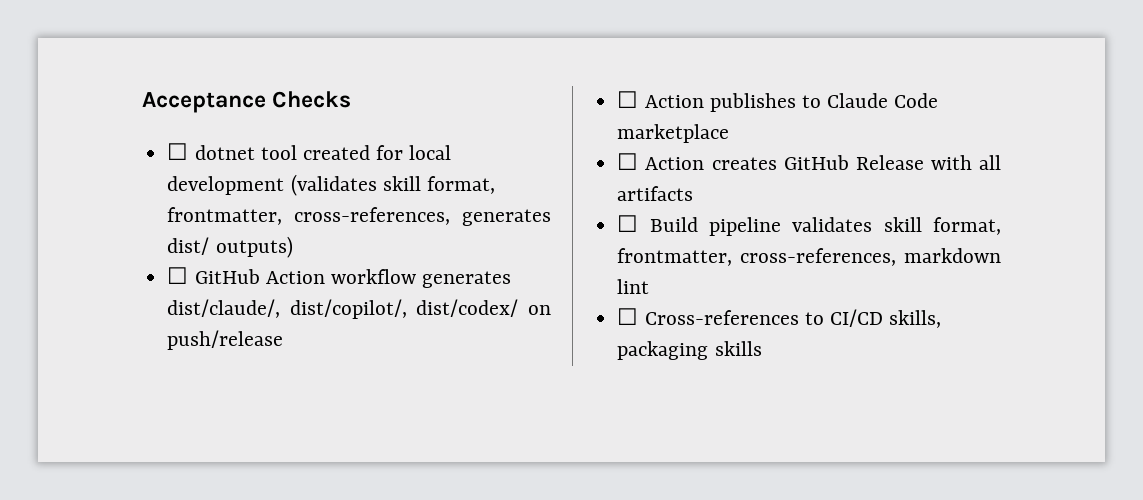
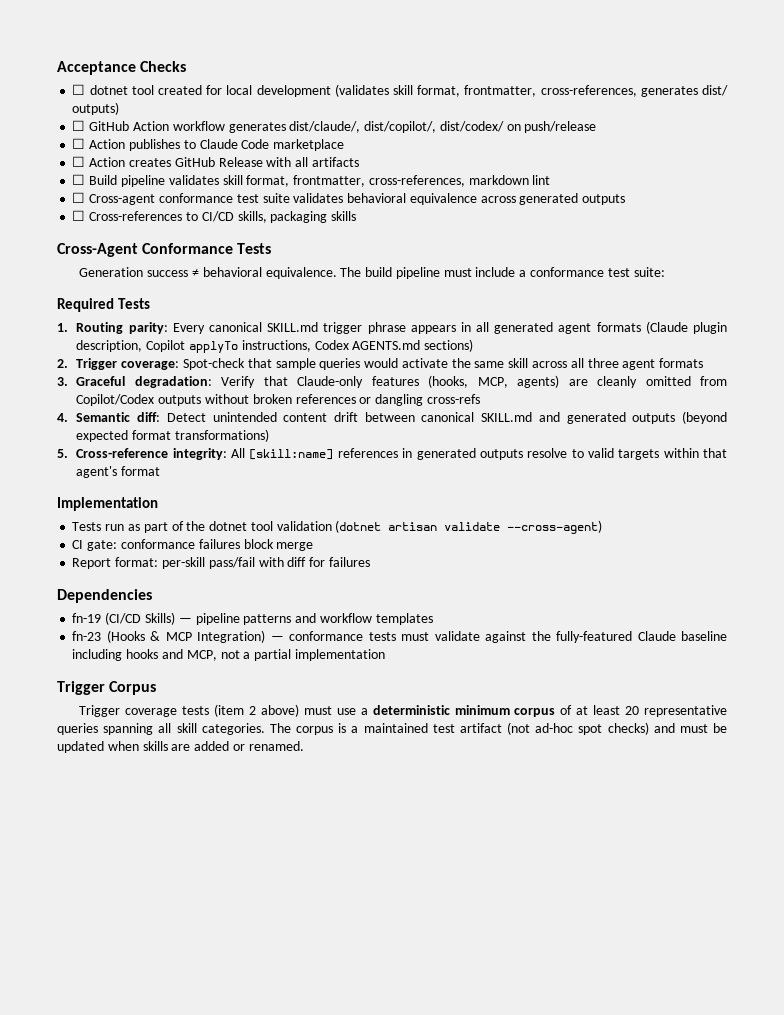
(650, 286) none -> [72,192,626,205] // ☐ Cross-agent conformance test suite validates behavioral equivalence across generated outputs
(762, 348) none -> [57,243,272,257] [79,267,665,279] [57,298,150,312] [57,321,727,334] [76,339,474,353] [57,358,704,370] [57,375,727,388] [76,394,480,406] [57,411,727,424] [76,429,269,442] [57,448,728,460] [76,466,161,478] [57,497,158,511] [72,520,603,534] [72,539,314,551] [72,557,370,569] [57,589,152,603] [72,612,433,625] [72,630,727,643] [72,649,385,661] [57,681,157,695] [79,704,727,717] [57,722,727,735] [57,741,304,753] // Cross-Agent Conformance Tests // Generation success ≠ behavioral equivalence. The build pipeline must include a conformance test suite: // Required Tests // 1. Routing parity: Every canonical SKILL.md trigger phrase appears in all generated agent formats (Claude plugin description, Copilot applyTo instructions, Codex AGENTS.md sections) // 2. Trigger coverage: Spot-check that sample queries would activate the same skill across all three agent formats // 3. Graceful degradation: Verify that Claude-only features (hooks, MCP, agents) are cleanly omitted from Copilot/Codex outputs without broken references or dangling cross-refs // 4. Semantic diff: Detect unintended content drift between canonical SKILL.md and generated outputs (beyond expected format transformations) // 5. Cross-reference integrity: All [skill:name] references in generated outputs resolve to valid targets within that agent's format // Implementation // Tests run as part of the dotnet tool validation (dotnet artisan validate --cross-agent) // CI gate: conformance failures block merge // Report format: per-skill pass/fail with diff for failures // Dependencies // fn-19 (CI/CD Skills) — pipeline patterns and workflow templates // fn-23 (Hooks & MCP Integration) — conformance tests must validate against the fully-featured Claude baseline including hooks and MCP, not a partial implementation // Trigger Corpus // Trigger coverage tests (item 2 above) must use a deterministic minimum corpus of at least 20 representative queries spanning all skill categories. The corpus is a maintained test artifact (not ad-hoc spot checks) and must be updated when skills are added or renamed.

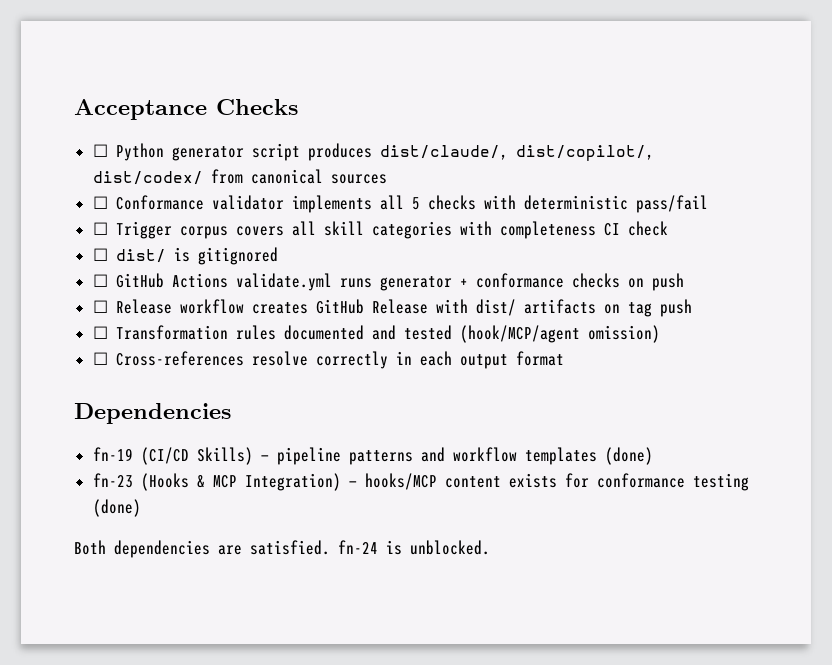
[89,84,728,97] [72,102,120,115] [72,120,597,133] [72,138,345,151] [72,156,126,167] dotnet tool created for local development (validates skill format, frontmatter, cross-references, generates dist/ outputs) // ☐ GitHub Action workflow generates dist/claude/, dist/copilot/, dist/codex/ on push/release // ☐ Action publishes to Claude Code marketplace // ☐ Action -> [115,143,654,161] [92,169,387,185] [92,195,708,213] [92,221,668,239] [92,247,278,265] [92,273,684,291] [92,299,244,314] Python generator script produces dist/claude/, dist/copilot/, dist/codex/ from canonical sources // ☐ Conformance validator implements all 5 checks with deterministic pass/fail // ☐ Trigger corpus covers all skill categories with completeness CI check // ☐ dist/ is gitignored // ☐ GitHub Actions validate.yml runs generator + conformance checks on push // ☐ Release workflow
[295,157,309,167] all -> [475,299,516,316] dist/
[72,174,551,187] [72,192,626,205] [72,210,357,223] [57,243,272,257] [79,267,665,279] [57,298,150,312] [57,321,727,334] [76,339,474,353] [57,358,704,370] [57,375,727,388] [76,394,480,406] [57,411,727,424] [76,429,269,442] [57,448,728,460] [76,466,161,478] [57,497,158,511] [72,520,603,534] [72,539,314,551] [72,557,370,569] // ☐ Build pipeline validates skill format, frontmatter, cross-references, markdown lint // ☐ Cross-agent conformance test suite validates behavioral equivalence across generated outputs // ☐ Cross-references to CI/CD skills, packaging skills // Cross-Agent Conformance Tests // Generation success ≠ behavioral equivalence. The build pipeline must include a conformance test suite: // Required Tests // 1. Routing parity: Every canonical SKILL.md trigger phrase appears in all generated agent formats (Claude plugin description, Copilot applyTo instructions, Codex AGENTS.md sections) // 2. Trigger coverage: Spot-check that sample queries would activate the same skill across all three agent formats // 3. Graceful degradation: Verify that Claude-only features (hooks, MCP, agents) are cleanly omitted from Copilot/Codex outputs without broken references or dangling cross-refs // 4. Semantic diff: Detect unintended content drift between canonical SKILL.md and generated outputs (beyond expected format transformations) // 5. Cross-reference integrity: All [skill:name] references in generated outputs resolve to valid targets within that agent's format // Implementation // Tests run as part of the dotnet tool validation (dotnet artisan validate --cross-agent) // CI gate: conformance failures block merge // Report format: per-skill pass/fail with diff for failures -> [603,299,692,317] [92,325,660,343] [92,351,564,369] on tag push // ☐ Transformation rules documented and tested (hook/MCP/agent omission) // ☐ Cross-references resolve correctly in each output format
(433, 619) none -> [604,447,653,465] (done)
[289,631,727,643] [72,649,385,661] [57,681,157,695] [79,704,727,717] [57,722,727,735] [57,741,304,753] conformance tests must validate against the fully-featured Claude baseline including hooks and MCP, not a partial implementation // Trigger Corpus // Trigger coverage tests (item 2 above) must use a deterministic minimum corpus of at least 20 representative queries spanning all skill categories. The corpus is a maintained test artifact (not ad-hoc spot checks) and must be updated when skills are added or renamed. -> [364,473,749,491] [92,499,141,517] [74,540,490,558] hooks/MCP content exists for conformance testing (done) // Both dependencies are satisfied. fn-24 is unblocked.

